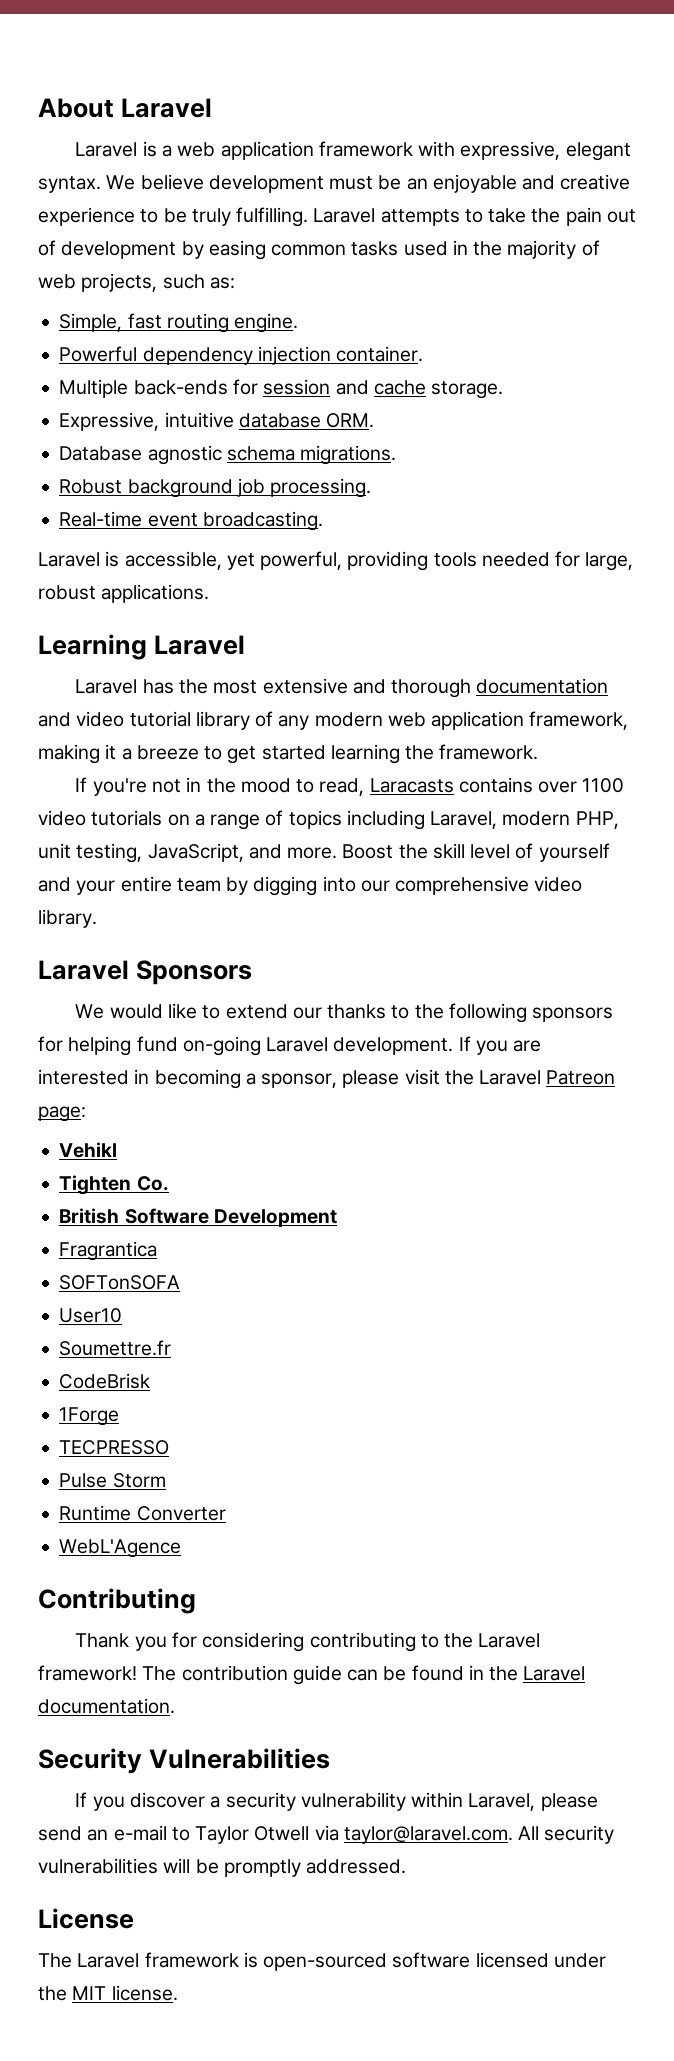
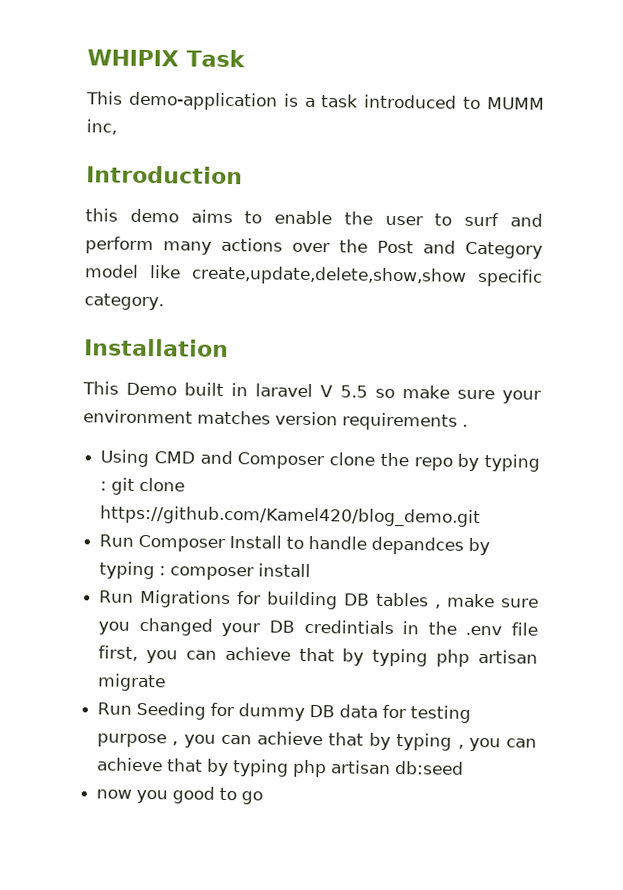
[38,98,213,118] [75,141,631,161] [38,174,631,193] [38,207,636,227] [38,240,600,260] [38,273,235,292] [59,313,299,333] [59,346,424,365] [59,379,504,399] [59,412,375,431] [59,445,397,465] [59,478,372,498] [59,511,323,531] [38,551,634,571] [38,584,210,603] [38,634,246,660] [75,678,609,698] [38,711,629,730] [38,744,539,764] [75,777,625,796] [38,810,619,830] [38,843,610,863] [38,876,583,896] [38,909,97,928] [38,960,253,985] [75,1003,614,1023] [38,1036,542,1056] [38,1069,616,1089] [38,1106,86,1122] [59,1142,118,1158] [59,1175,169,1195] [59,1208,337,1227] [59,1241,158,1261] [59,1275,181,1290] [59,1308,123,1323] [59,1340,172,1356] [59,1373,151,1389] [59,1407,120,1426] [59,1440,170,1455] [59,1473,166,1488] [59,1505,226,1521] [59,1539,182,1558] [38,1588,196,1614] [75,1632,541,1652] [38,1665,586,1685] [38,1698,175,1714] [38,1748,331,1774] [75,1792,598,1811] [38,1825,615,1844] [38,1858,407,1877] [38,1908,134,1929] [38,1952,606,1971] [38,1985,178,2001] About Laravel // Laravel is a web application framework with expressive, elegant syntax. We believe development must be an enjoyable and creative experience to be truly fulfilling. Laravel attempts to take the pain out of development by easing common tasks used in the majority of web projects, such as: // Simple, fast routing engine. // Powerful dependency injection container. // Multiple back-ends for session and cache storage. // Expressive, intuitive database ORM. // Database agnostic schema migrations. // Robust background job processing. // Real-time event broadcasting. // Laravel is accessible, yet powerful, providing tools needed for large, robust applications. // Learning Laravel // Laravel has the most extensive and thorough documentation and video tutorial library of any modern web application framework, making it a breeze to get started learning the framework. // If you're not in the mood to read, Laracasts contains over 1100 video tutorials on a range of topics including Laravel, modern PHP, unit testing, JavaScript, and more. Boost the skill level of yourself and your entire team by digging into our comprehensive video library. // Laravel Sponsors // We would like to extend our thanks to the following sponsors for helping fund on-going Laravel development. If you are interested in becoming a sponsor, please visit the Laravel Patreon page: // Vehikl // Tighten Co. // British Software Development // Fragrantica // SOFTonSOFA // User10 // Soumettre.fr // CodeBrisk // 1Forge // TECPRESSO // Pulse Storm // Runtime Converter // WebL'Agence // Contributing // Thank you for considering contributing to the Laravel framework! The contribution guide can be found in the Laravel documentation. // Security Vulnerabilities // If you discover a security vulnerability within Laravel, please send an e-mail to Taylor Otwell via taylor@laravel.com. All security vulnerabilities will be promptly addressed. // License // The Laravel framework is open-sourced software licensed under the MIT license. -> [87,49,246,68] [86,91,545,111] [86,119,117,135] [86,165,243,185] [85,208,543,227] [85,236,543,259] [85,264,543,287] [84,293,164,311] [84,338,229,357] [82,381,541,404] [83,409,468,431] [100,449,540,472] [100,477,186,495] [100,505,482,528] [99,534,491,556] [99,561,312,581] [99,589,539,610] [98,617,538,637] [98,645,538,667] [98,673,167,692] [97,701,472,723] [97,731,537,752] [97,757,465,778] [96,786,264,805] WHIPIX Task // This demo-application is a task introduced to MUMM inc, // Introduction // this demo aims to enable the user to surf and perform many actions over the Post and Category model like create,update,delete,show,show specific category. // Installation // This Demo built in laravel V 5.5 so make sure your environment matches version requirements . // Using CMD and Composer clone the repo by typing : git clone https://github.com/Kamel420/blog_demo.git // Run Composer Install to handle depandces by typing : composer install // Run Migrations for building DB tables , make sure you changed your DB credintials in the .env file first, you can achieve that by typing php artisan migrate // Run Seeding for dummy DB data for testing purpose , you can achieve that by typing , you can achieve that by typing php artisan db:seed // now you good to go

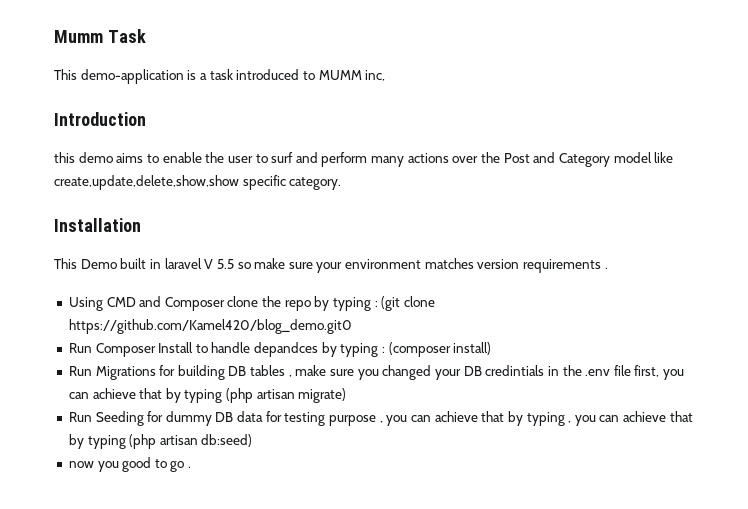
[87,49,179,67] WHIPIX -> [54,30,103,43] Mumm
[111,477,186,495] [100,505,482,528] git clone https://github.com/Kamel420/blog_demo.git -> [381,296,435,311] [68,319,352,334] (git clone https://github.com/Kamel420/blog_demo.git0
[170,563,312,581] composer install -> [388,342,492,357] (composer install)
[436,649,538,667] [98,673,167,692] php artisan migrate -> [226,388,347,403] (php artisan migrate)
[293,759,465,778] php artisan db:seed -> [129,434,253,449] (php artisan db:seed)
(264, 798) none -> [188,466,192,468] .

